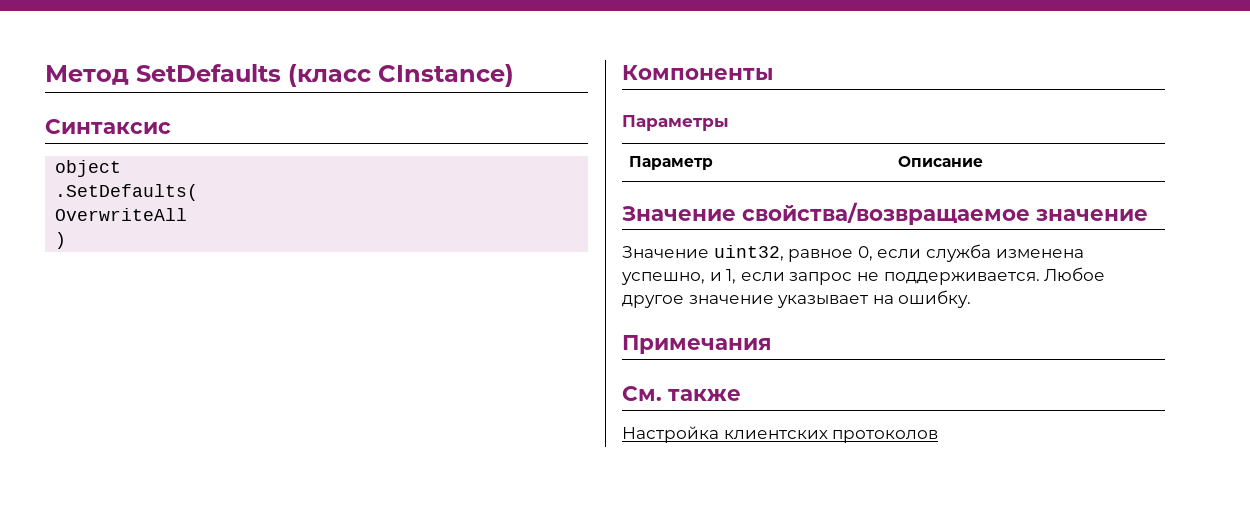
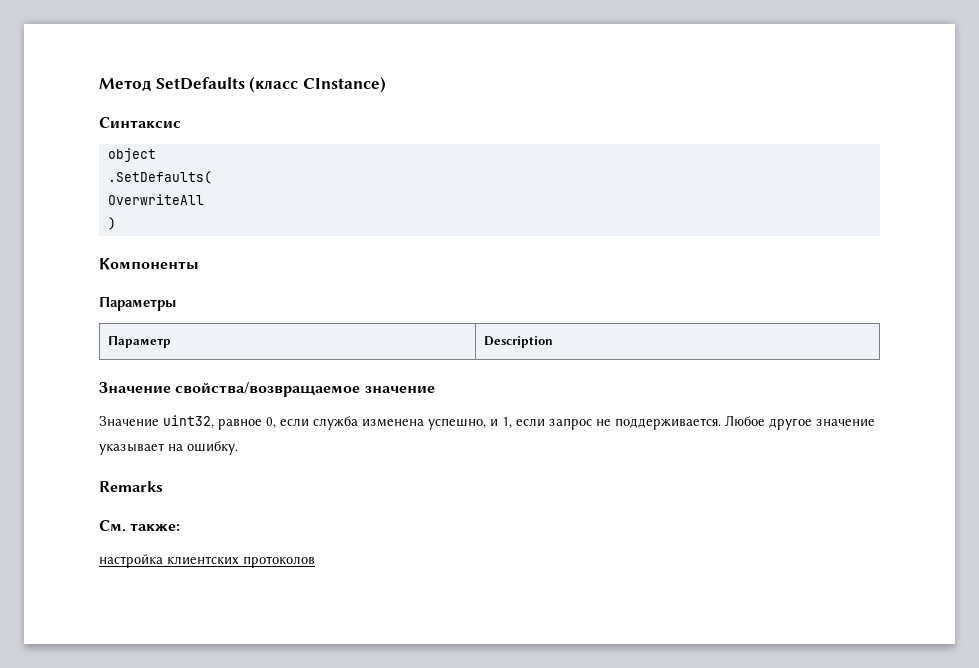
[898,156,984,167] Описание -> [484,336,554,348] Description
[622,335,772,354] Примечания -> [99,481,163,492] Remarks
[668,389,741,401] [622,426,719,443] также // Настройка -> [130,523,181,531] [99,554,163,568] также: // настройка

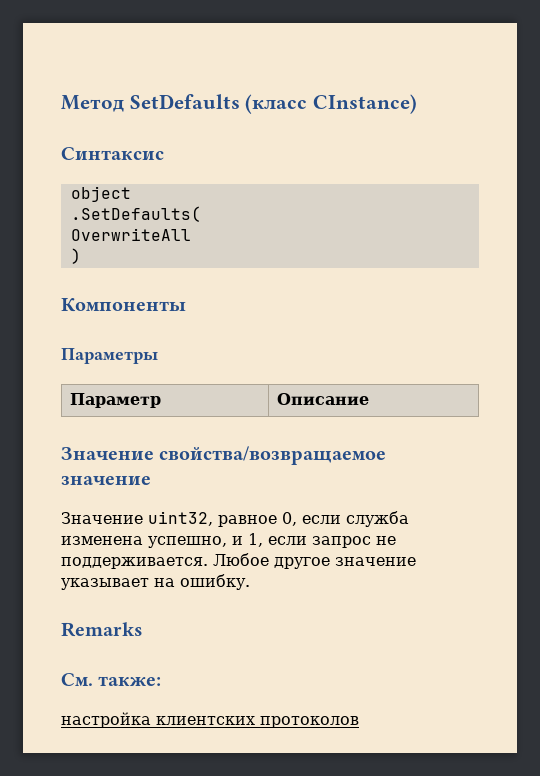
[484,336,554,348] Description -> [276,393,369,405] Описание

